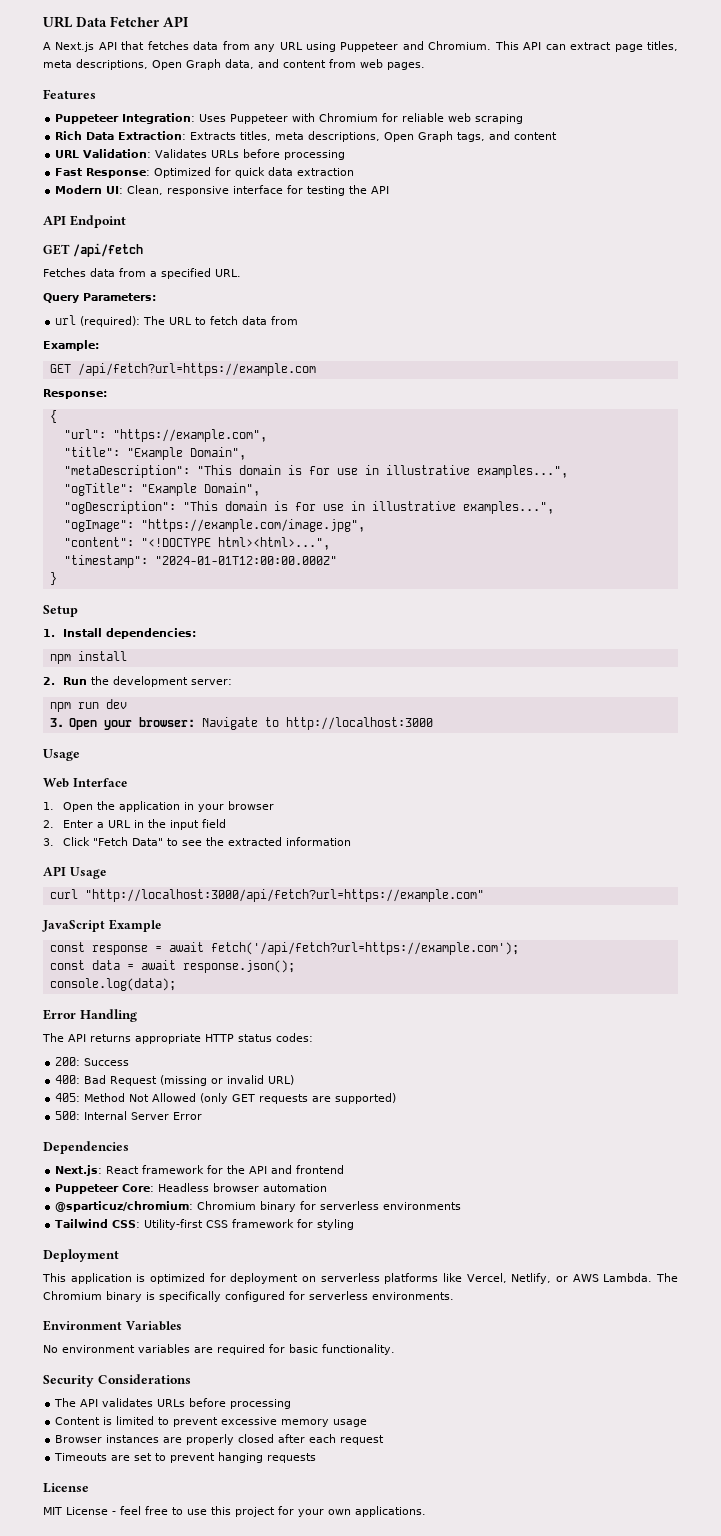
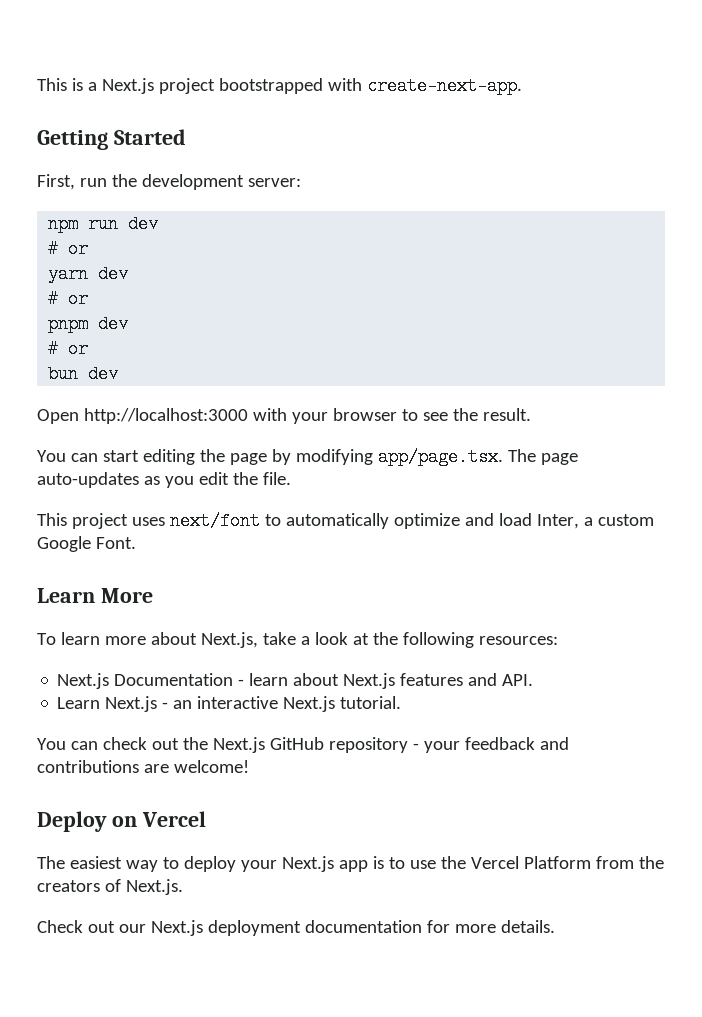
[43,16,189,28] [43,41,679,52] [43,59,425,70] [43,89,96,99] [55,113,524,124] [55,131,558,142] [55,149,346,160] [55,167,355,178] [55,185,390,196] [43,215,126,228] [43,243,143,257] [43,268,241,279] [43,293,156,303] [55,315,299,327] [43,340,99,351] [49,363,316,376] [43,389,107,399] [49,410,57,423] [63,429,267,442] [63,447,246,460] [63,465,568,478] [63,483,260,496] [63,501,554,514] [63,519,365,532] [63,537,330,550] [63,555,337,568] [49,572,57,585] [43,605,78,617] [43,628,196,639] [49,651,127,664] [43,677,87,685] URL Data Fetcher API // A Next.js API that fetches data from any URL using Puppeteer and Chromium. This API can extract page titles, meta descriptions, Open Graph data, and content from web pages. // Features // Puppeteer Integration: Uses Puppeteer with Chromium for reliable web scraping // Rich Data Extraction: Extracts titles, meta descriptions, Open Graph tags, and content // URL Validation: Validates URLs before processing // Fast Response: Optimized for quick data extraction // Modern UI: Clean, responsive interface for testing the API // API Endpoint // GET /api/fetch // Fetches data from a specified URL. // Query Parameters: // url (required): The URL to fetch data from // Example: // GET /api/fetch?url=https://example.com // Response: // { // "url": "https://example.com", // "title": "Example Domain", // "metaDescription": "This domain is for use in illustrative examples...", // "ogTitle": "Example Domain", // "ogDescription": "This domain is for use in illustrative examples...", // "ogImage": "https://example.com/image.jpg", // "content": "<!DOCTYPE html><html>...", // "timestamp": "2024-01-01T12:00:00.000Z" // } // Setup // 1. Install dependencies: // npm install // 2. Run -> [37,77,522,95] [37,129,186,150] [37,174,107,190] This is a Next.js project bootstrapped with create-next-app. // Getting Started // First, run
[49,717,434,730] [43,749,80,761] [43,778,127,788] [43,801,274,812] [43,819,226,830] [43,837,351,846] [43,866,106,879] [49,889,484,902] [42,919,161,932] [49,942,519,955] [49,960,295,973] [49,978,176,991] [43,1009,137,1022] [42,1033,313,1044] [55,1057,130,1066] [55,1075,295,1086] [55,1093,397,1104] [55,1111,203,1120] [43,1141,129,1154] [55,1165,345,1176] [55,1183,328,1194] [55,1201,462,1212] [55,1219,355,1230] [43,1249,119,1262] [42,1273,678,1284] [43,1291,454,1302] [43,1320,182,1331] [43,1344,395,1355] [43,1374,191,1387] [54,1398,292,1409] [55,1416,368,1427] [55,1434,385,1445] [54,1452,317,1463] [43,1483,89,1493] [43,1506,426,1517] 3. Open your browser: Navigate to http://localhost:3000 // Usage // Web Interface // 1. Open the application in your browser // 2. Enter a URL in the input field // 3. Click "Fetch Data" to see the extracted information // API Usage // curl "http://localhost:3000/api/fetch?url=https://example.com" // JavaScript Example // const response = await fetch('/api/fetch?url=https://example.com'); // const data = await response.json(); // console.log(data); // Error Handling // The API returns appropriate HTTP status codes: // 200: Success // 400: Bad Request (missing or invalid URL) // 405: Method Not Allowed (only GET requests are supported) // 500: Internal Server Error // Dependencies // Next.js: React framework for the API and frontend // Puppeteer Core: Headless browser automation // @sparticuz/chromium: Chromium binary for serverless environments // Tailwind CSS: Utility-first CSS framework for styling // Deployment // This application is optimized for deployment on serverless platforms like Vercel, Netlify, or AWS Lambda. The Chromium binary is specifically configured for serverless environments. // Environment Variables // No environment variables are required for basic functionality. // Security Considerations // The API validates URLs before processing // Content is limited to prevent excessive memory usage // Browser instances are properly closed after each request // Timeouts are set to prevent hanging requests // License // MIT License - feel free to use this project for your own applications. -> [48,240,89,258] [48,265,129,283] [48,290,89,308] [48,315,129,333] [48,340,89,358] [48,365,119,383] [37,408,531,424] [37,448,578,466] [37,472,291,488] [37,512,654,530] [37,536,136,552] [37,588,153,603] [37,632,558,648] [57,673,534,689] [57,696,402,712] [37,737,569,753] [37,760,249,773] [37,811,206,832] [37,856,664,872] [37,879,183,895] [37,920,555,936] # or // yarn dev // # or // pnpm dev // # or // bun dev // Open http://localhost:3000 with your browser to see the result. // You can start editing the page by modifying app/page.tsx. The page auto-updates as you edit the file. // This project uses next/font to automatically optimize and load Inter, a custom Google Font. // Learn More // To learn more about Next.js, take a look at the following resources: // Next.js Documentation - learn about Next.js features and API. // Learn Next.js - an interactive Next.js tutorial. // You can check out the Next.js GitHub repository - your feedback and contributions are welcome! // Deploy on Vercel // The easiest way to deploy your Next.js app is to use the Vercel Platform from the creators of Next.js. // Check out our Next.js deployment documentation for more details.

